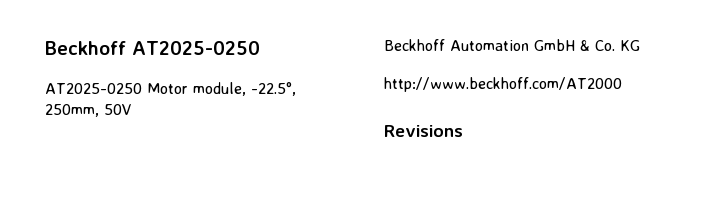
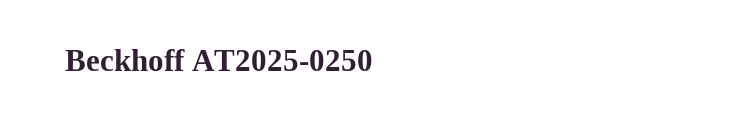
[45,82,296,96] [45,104,132,117] [384,39,640,51] [384,77,622,92] [384,125,463,137] // AT2025-0250 Motor module, -22.5°, 250mm, 50V // Beckhoff Automation GmbH & Co. KG // http://www.beckhoff.com/AT2000 // Revisions -> (374, 60) none

